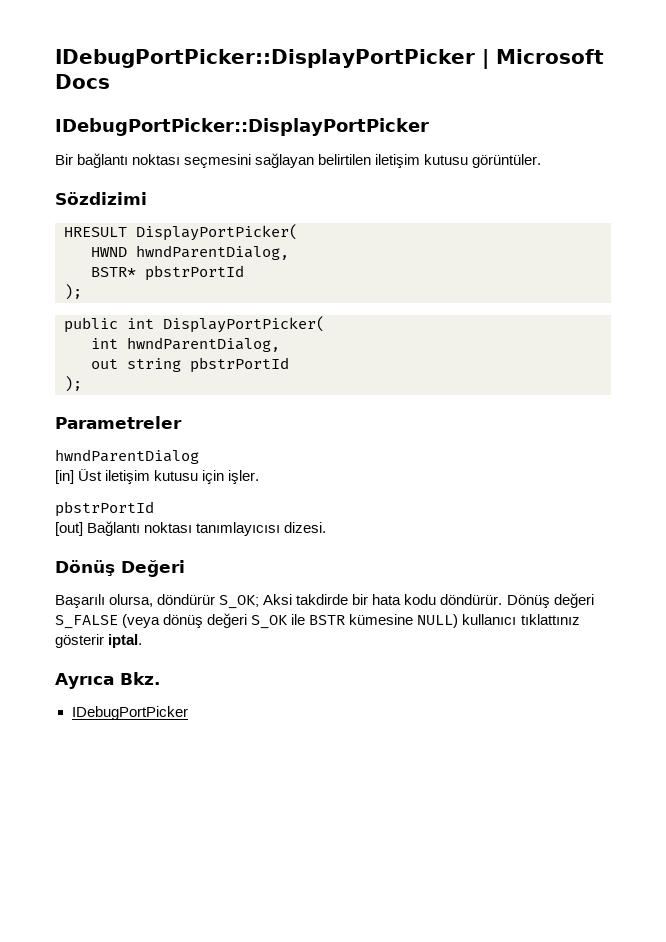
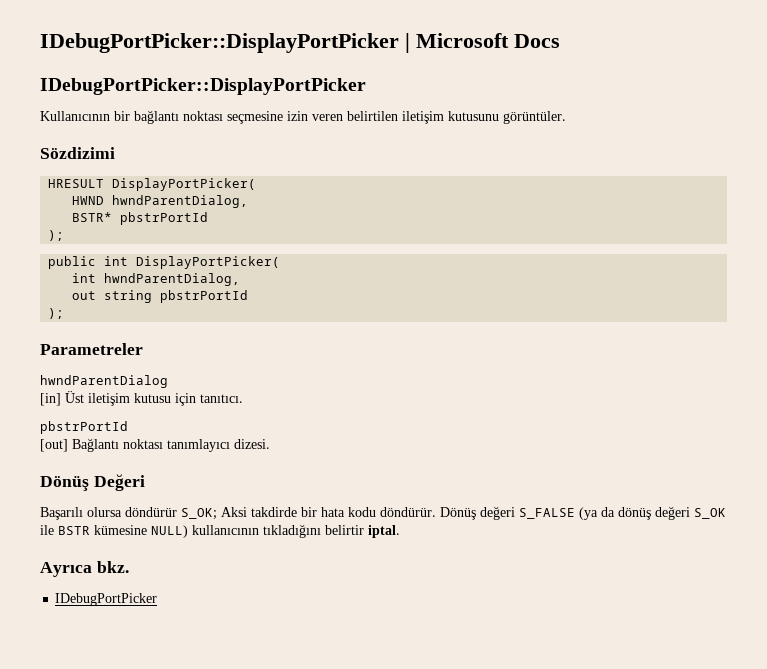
[55,153,315,168] Bir bağlantı noktası seçmesini sağlayan -> [40,110,343,124] Kullanıcının bir bağlantı noktası seçmesine izin veren
[424,154,469,165] kutusu -> [448,111,499,121] kutusunu
[228,470,260,484] işler. -> [200,394,243,403] tanıtıcı.
[196,522,281,536] tanımlayıcısı -> [167,439,230,452] tanımlayıcı
[109,594,154,607] olursa, -> [87,507,122,517] olursa
[122,614,161,628] (veya -> [579,507,615,520] (ya da
[462,614,580,625] [55,634,104,648] kullanıcı tıklattınız gösterir -> [192,524,364,538] kullanıcının tıkladığını belirtir
[120,672,160,685] Bkz. -> [96,561,129,573] bkz.

